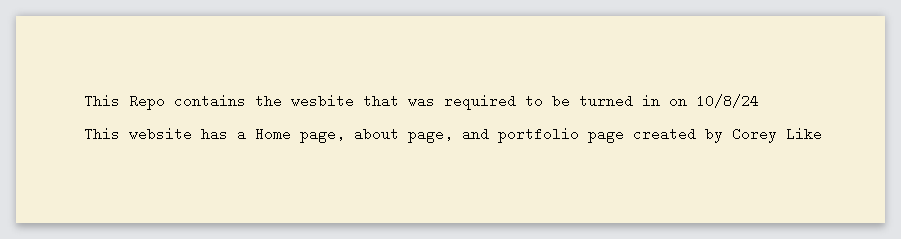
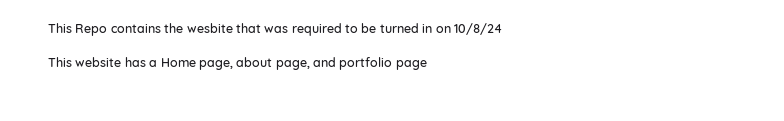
[633,127,822,143] created by Corey Like -> (427, 65) none

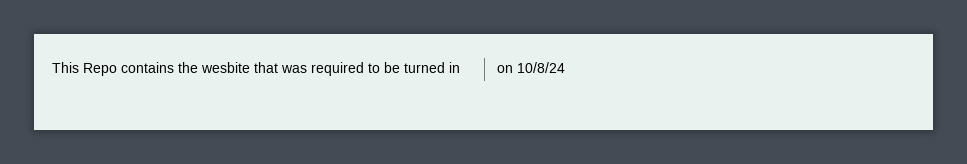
[48,57,427,70] // This website has a Home page, about page, and portfolio page -> (565, 67) none

